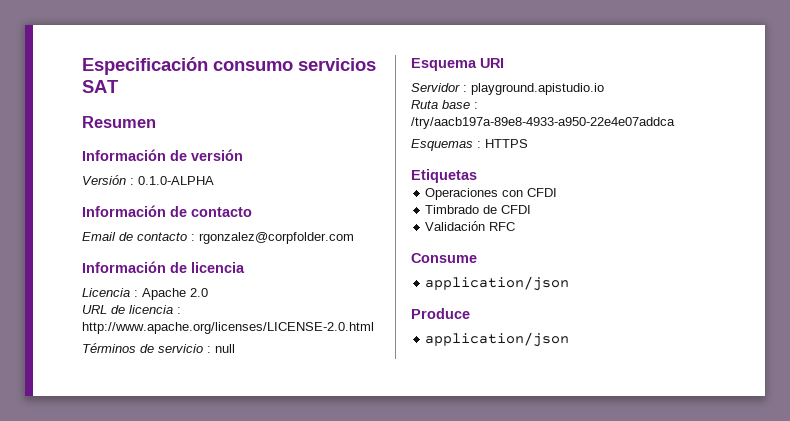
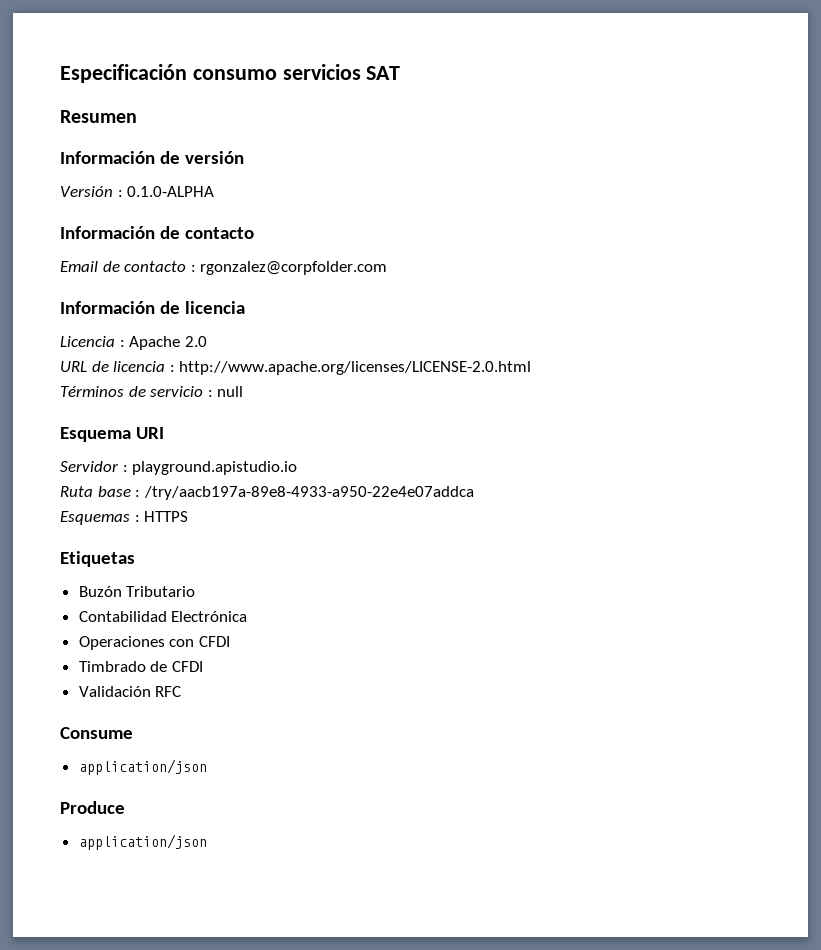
(477, 176) none -> [78,586,196,597] [78,611,248,622] // Buzón Tributario // Contabilidad Electrónica

